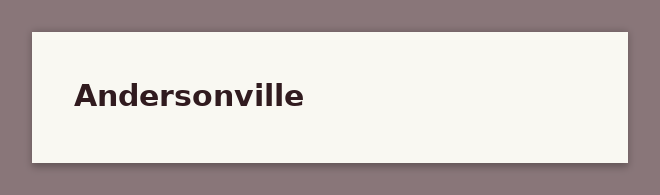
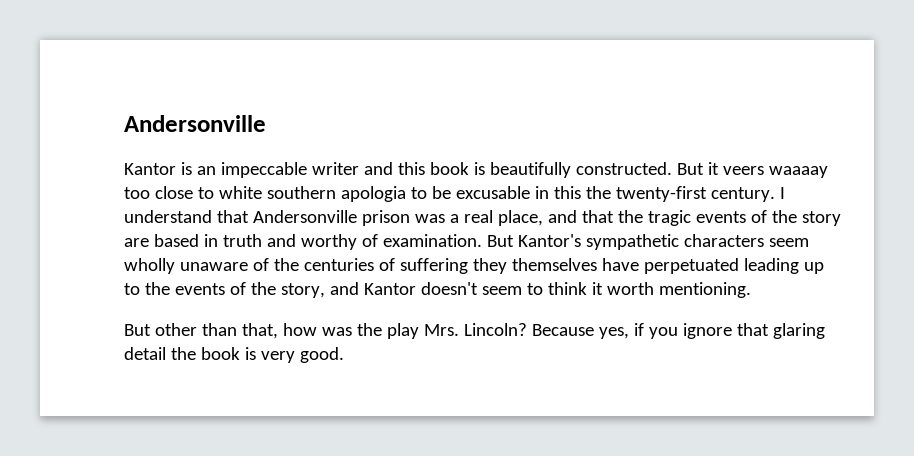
[74,83,304,106] Andersonville -> [124,115,266,132] [124,162,828,178] [124,186,785,202] [124,210,841,226] [124,234,809,250] [124,258,824,274] [124,282,751,298] [124,323,825,339] [124,347,344,363] Andersonville // Kantor is an impeccable writer and this book is beautifully constructed. But it veers waaaay too close to white southern apologia to be excusable in this the twenty-first century. I understand that Andersonville prison was a real place, and that the tragic events of the story are based in truth and worthy of examination. But Kantor's sympathetic characters seem wholly unaware of the centuries of suffering they themselves have perpetuated leading up to the events of the story, and Kantor doesn't seem to think it worth mentioning. // But other than that, how was the play Mrs. Lincoln? Because yes, if you ignore that glaring detail the book is very good.

